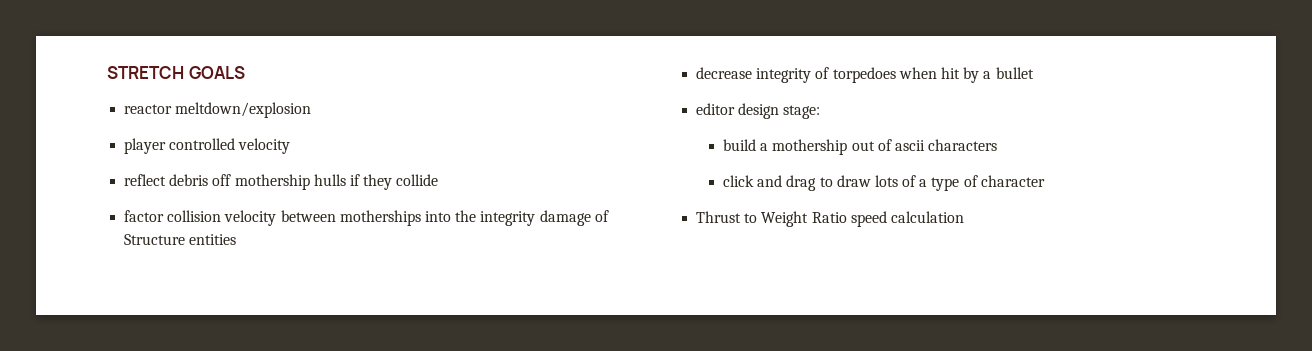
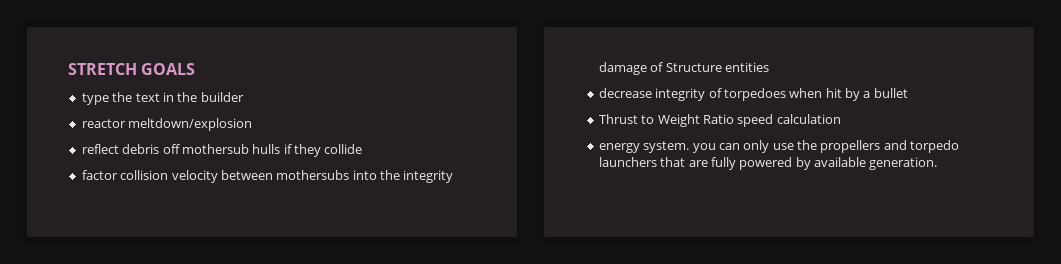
(245, 72) none -> [81,92,244,105] // type the text in the builder
[124,138,291,154] // player controlled velocity -> (253, 124) none
[234,174,310,190] mothership -> [181,144,249,154] mothersub
[339,210,421,226] motherships -> [276,170,350,180] mothersubs
[696,103,821,119] [722,139,998,155] [722,175,1045,191] // editor design stage: // build a mothership out of ascii characters // click and drag to draw lots of a type of character -> (908, 93) none
(964, 217) none -> [598,140,960,153] [598,157,938,170] // energy system. you can only use the propellers and torpedo launchers that are fully powered by available generation.

